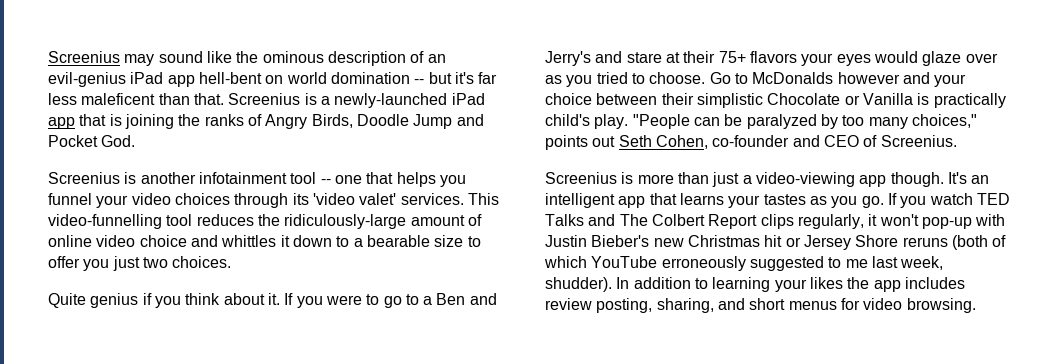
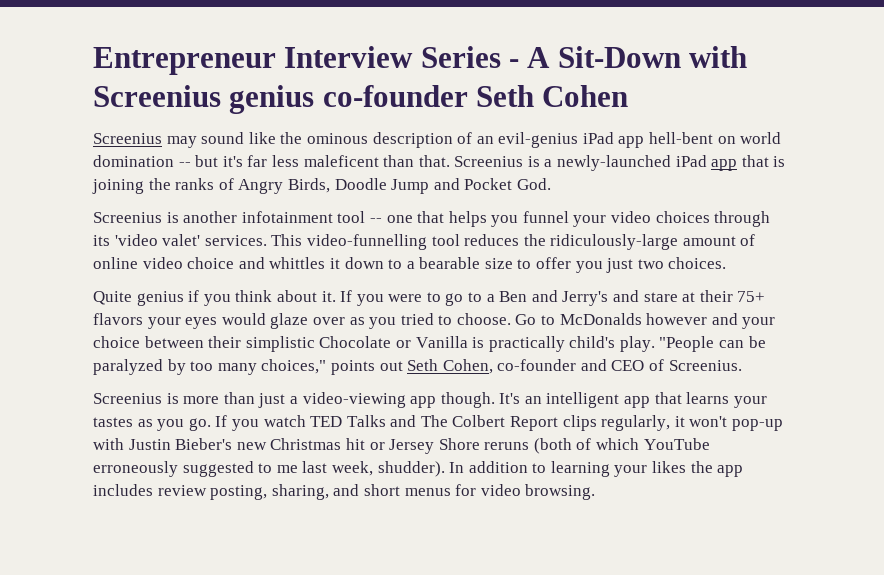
(48, 57) none -> [93,46,748,75] [93,85,629,114] Entrepreneur Interview Series - A Sit-Down with Screenius genius co-founder Seth Cohen //

